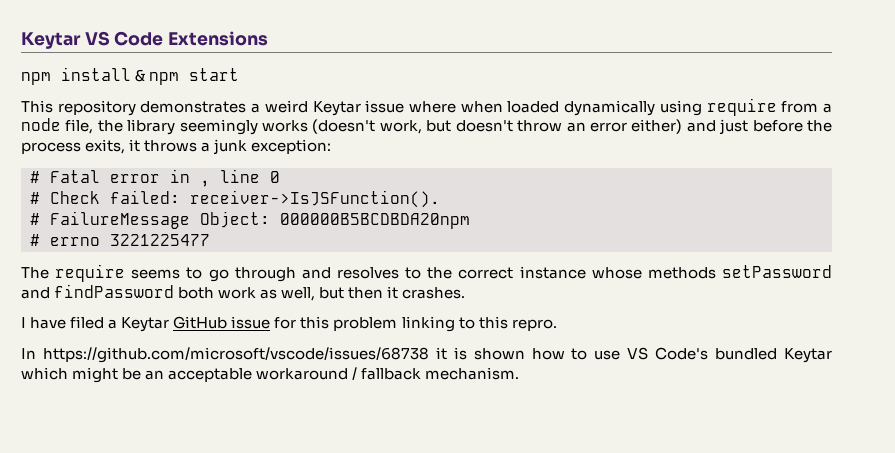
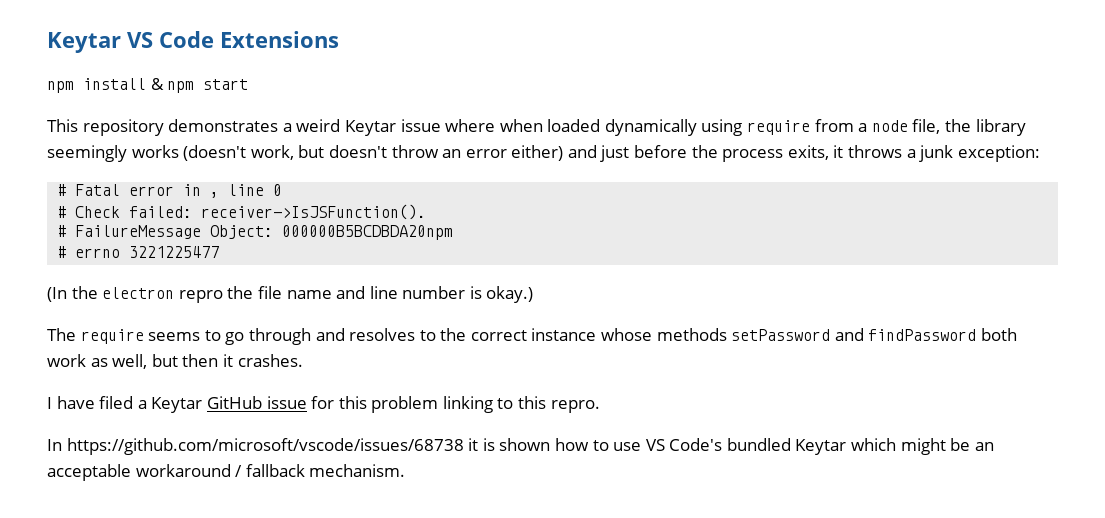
(210, 240) none -> [47,286,534,303] // (In the electron repro the file name and line number is okay.)

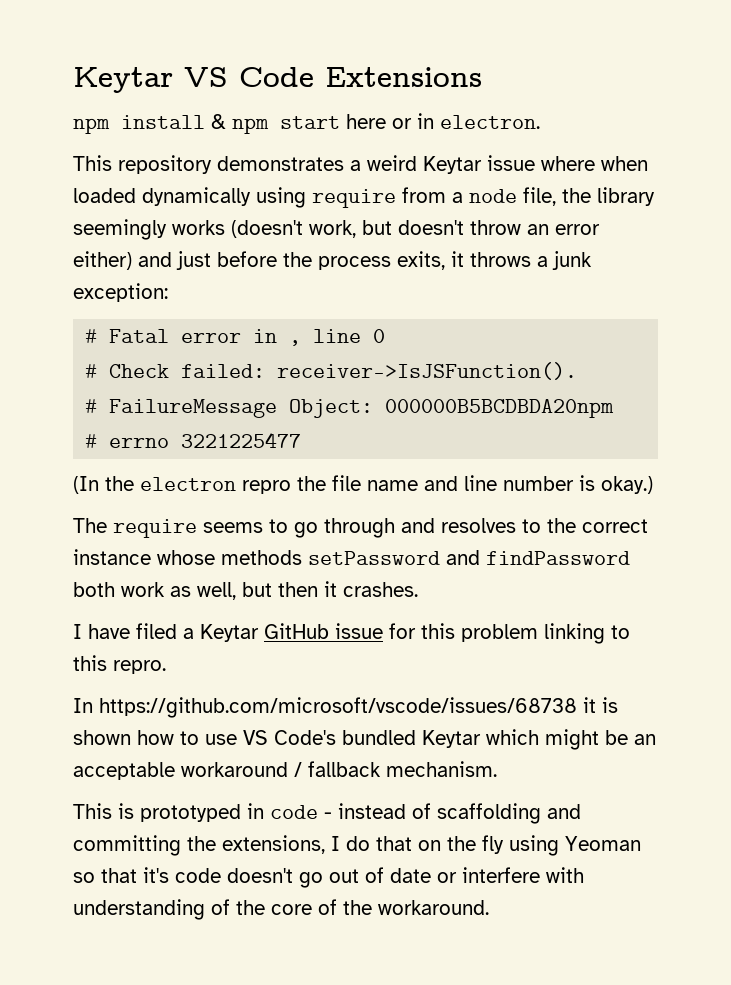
(249, 84) none -> [346,113,540,129] here or in electron.
(406, 470) none -> [73,803,581,824] [73,835,641,856] [73,867,584,888] [73,899,489,920] // This is prototyped in code - instead of scaffolding and committing the extensions, I do that on the fly using Yeoman so that it's code doesn't go out of date or interfere with understanding of the core of the workaround.

